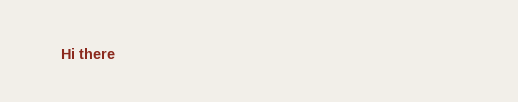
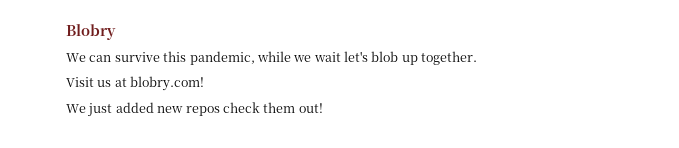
[61,48,115,59] Hi there -> [66,24,116,40] [66,51,478,65] [66,76,205,91] [66,102,323,117] Blobry // We can survive this pandemic, while we wait let's blob up together. // Visit us at blobry.com! // We just added new repos check them out!

